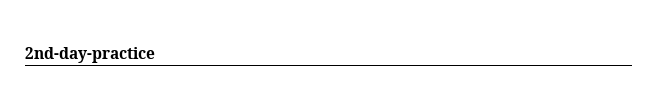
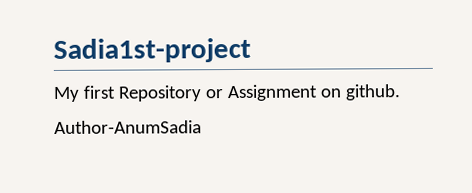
[25,47,155,63] 2nd-day-practice -> [53,37,251,63] [53,84,401,102] [54,120,202,134] Sadia1st-project // My first Repository or Assignment on github. // Author-AnumSadia

